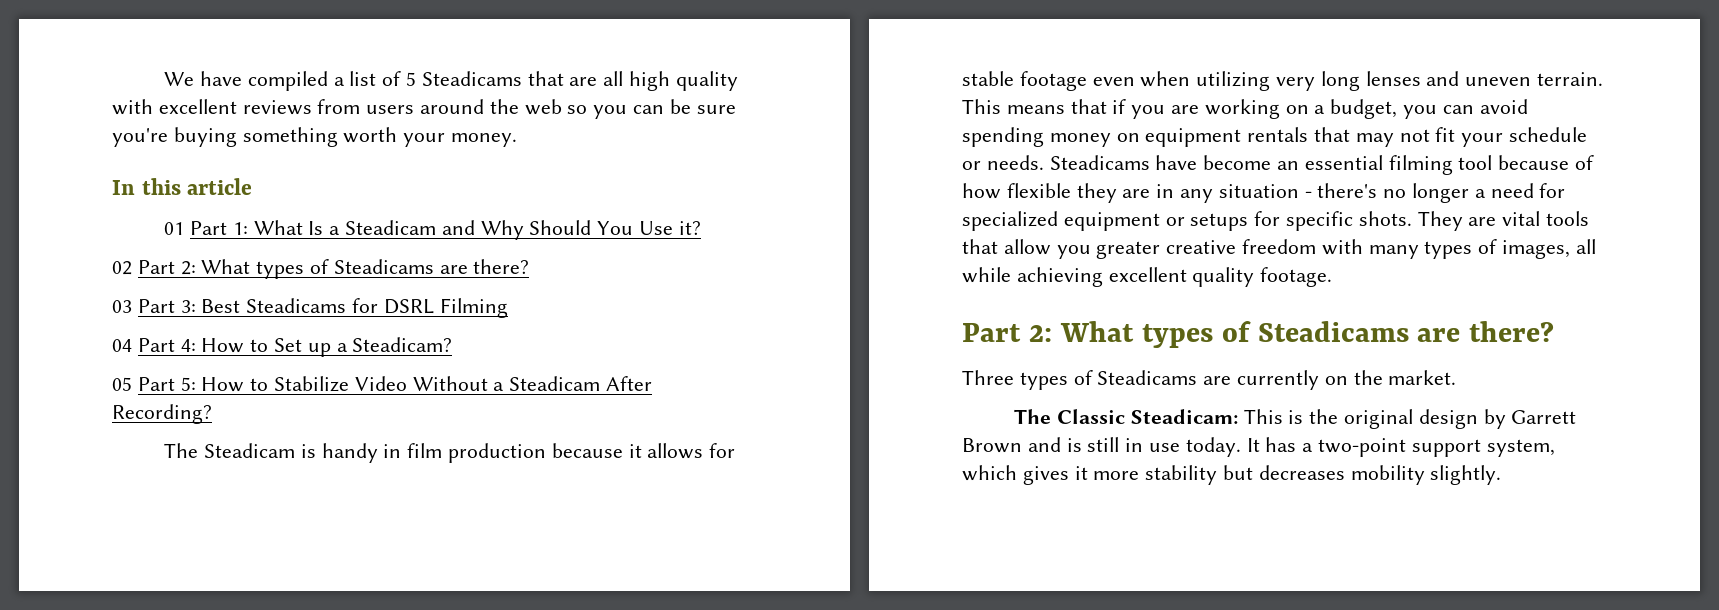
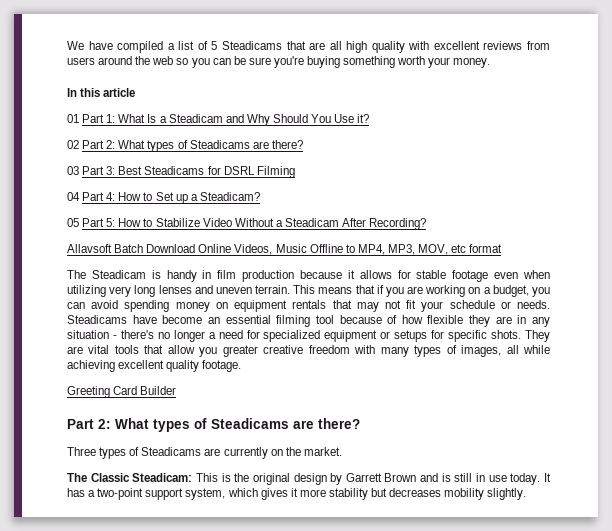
(212, 414) none -> [67,244,503,255] // Allavsoft Batch Download Online Videos, Music Offline to MP4, MP3, MOV, etc format
(1333, 277) none -> [67,386,177,398] // Greeting Card Builder

